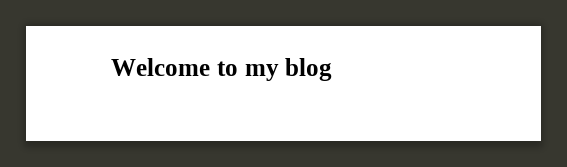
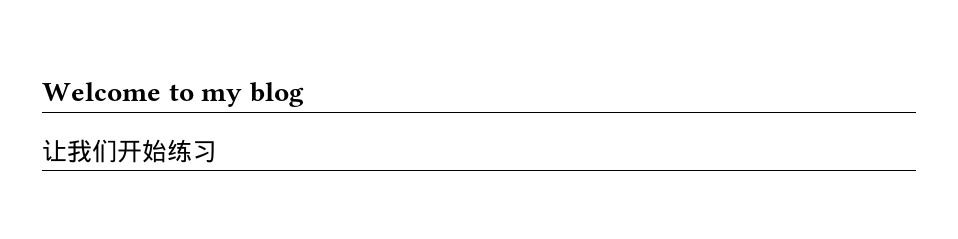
(333, 69) none -> [42,139,217,163] // 让我们开始练习

